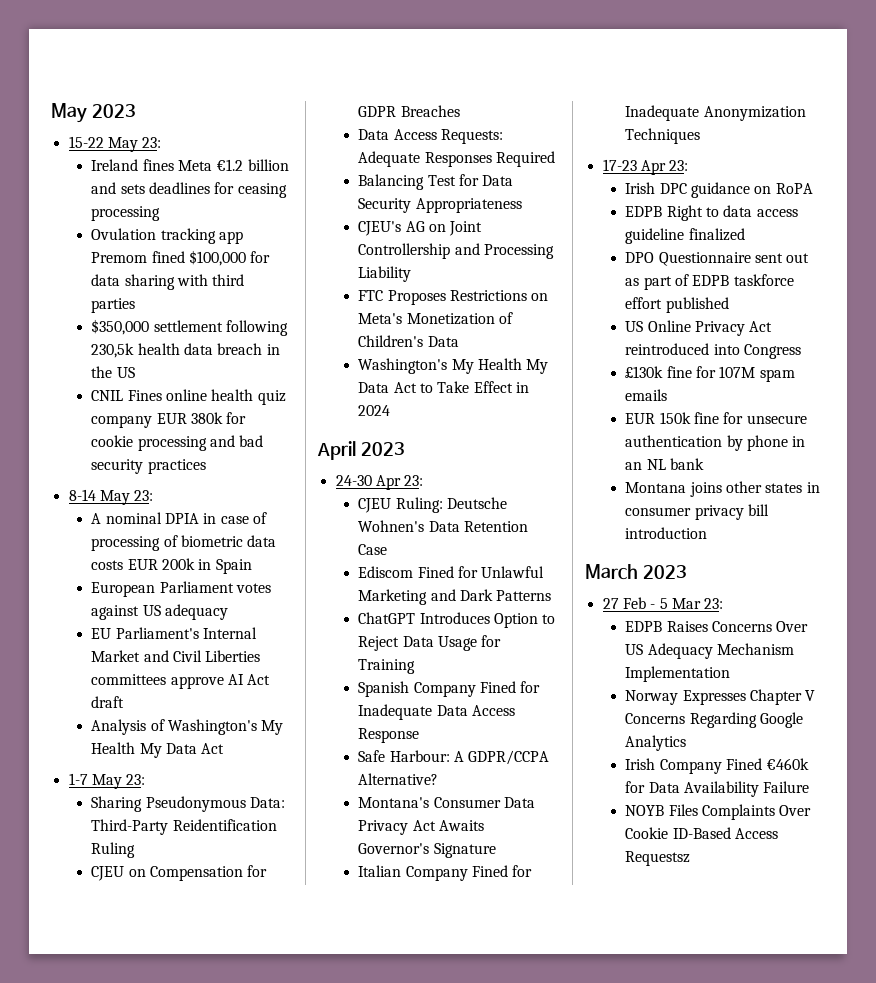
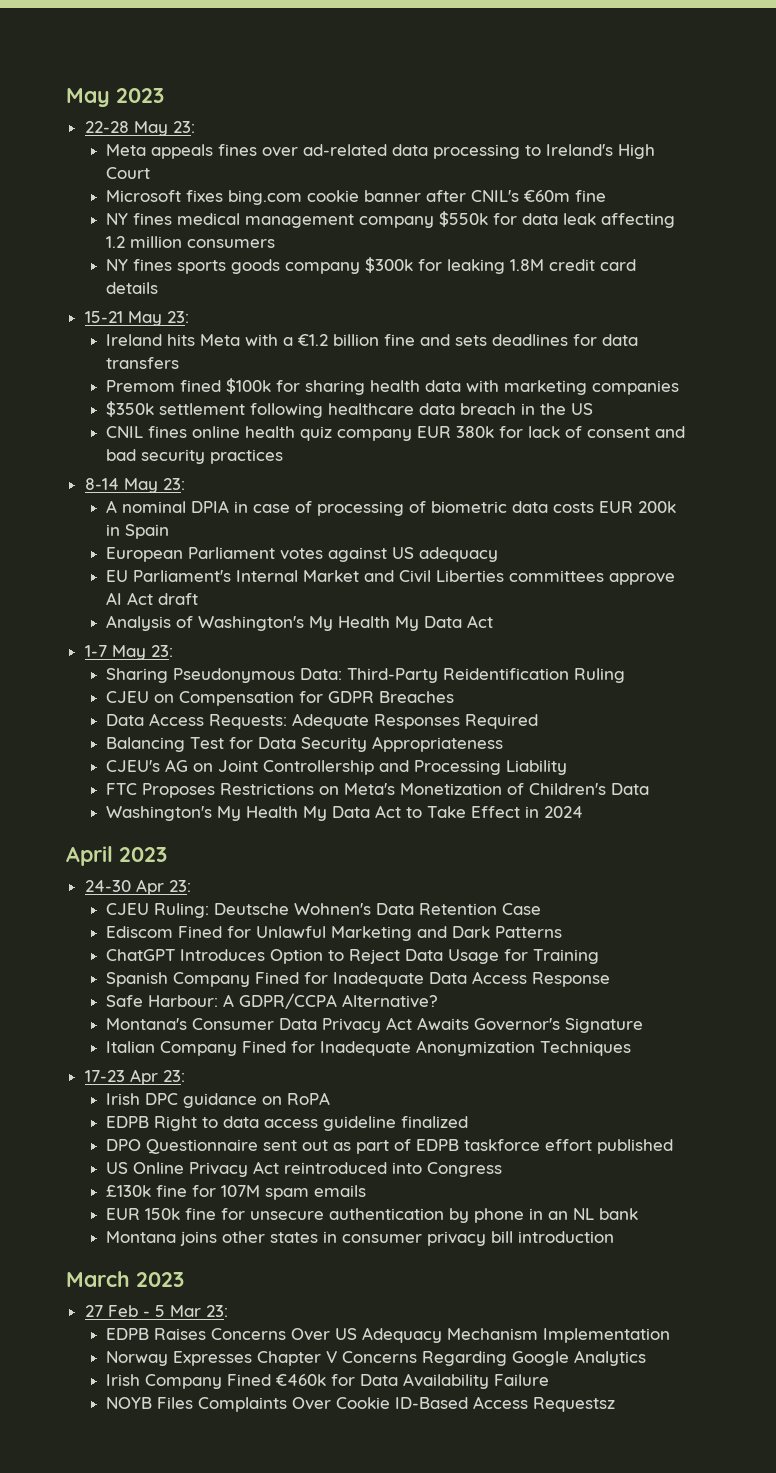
[68,136,104,148] 15-22 -> [84,121,195,136] [106,144,656,159] [106,167,151,179] [106,190,607,205] [106,211,676,228] [106,236,276,248] [106,257,637,274] [106,282,159,294] [84,311,123,323] 22-28 May 23: // Meta appeals fines over ad-related data processing to Ireland's High Court // Microsoft fixes bing.com cookie banner after CNIL's €60m fine // NY fines medical management company $550k for data leak affecting 1.2 million consumers // NY fines sports goods company $300k for leaking 1.8M credit card details // 15-21
[142,159,212,171] fines Meta -> [167,334,294,346] hits Meta with a
(289, 165) none -> [384,334,416,346] fine
[237,183,287,198] [91,206,161,221] [91,228,243,244] [91,250,271,266] [91,274,245,290] [91,298,136,313] [91,319,288,336] [91,343,180,358] ceasing processing // Ovulation tracking app Premom fined $100,000 for data sharing with third parties // $350,000 settlement following 230,5k health -> [602,334,639,346] [106,357,180,369] [106,378,680,395] [106,401,415,418] data transfers // Premom fined $100k for sharing health data with marketing companies // $350k settlement following healthcare
[127,390,162,401] Fines -> [148,426,188,438] fines
[91,435,207,451] cookie processing -> [528,426,651,438] lack of consent

